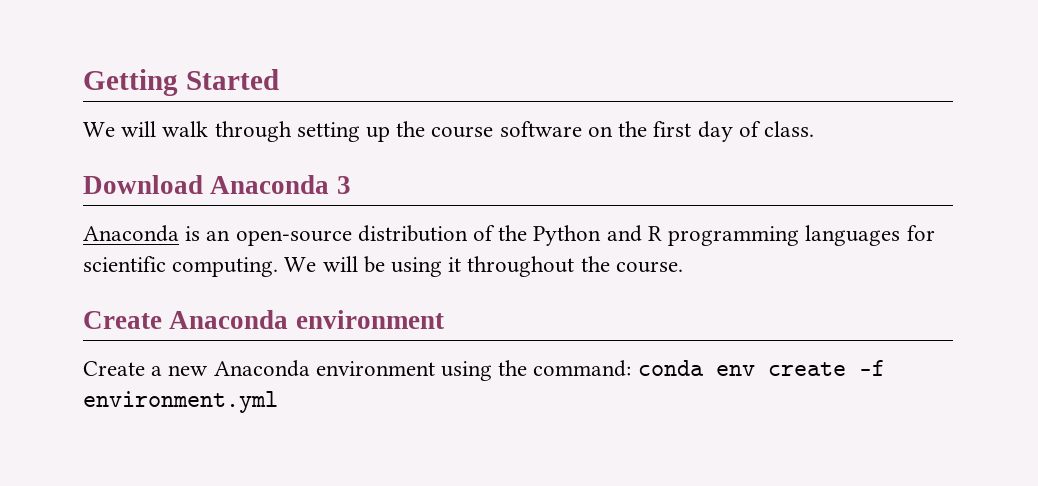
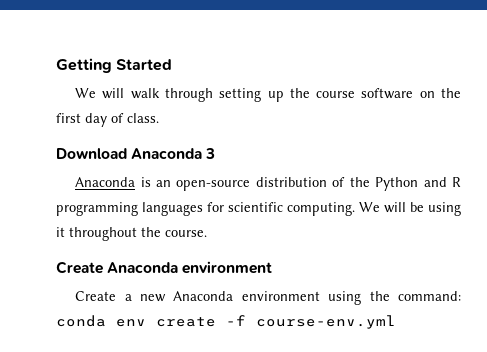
[83,391,278,413] environment.yml -> [256,315,396,329] course-env.yml

